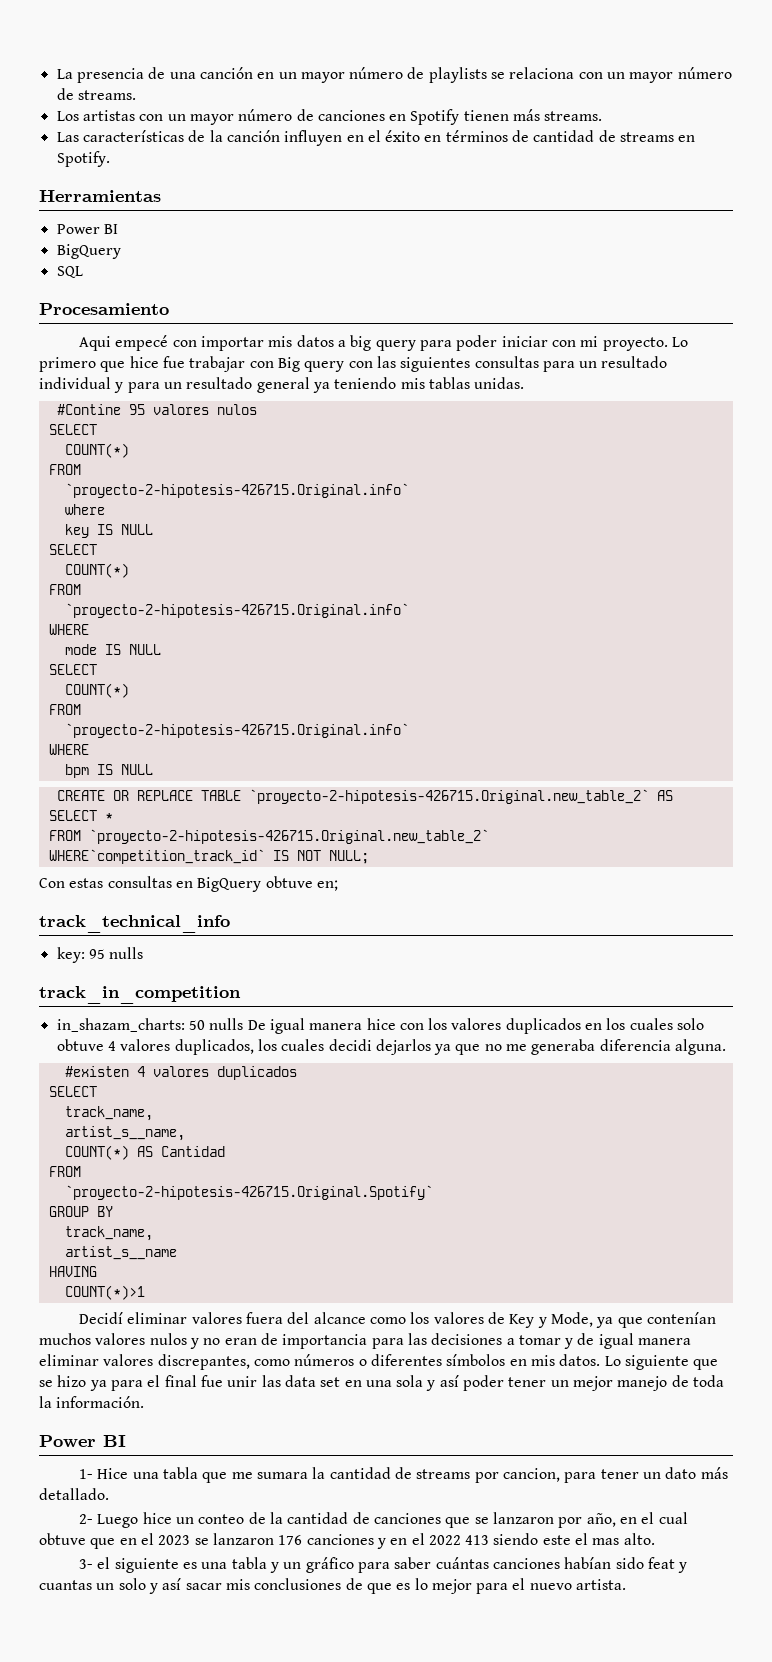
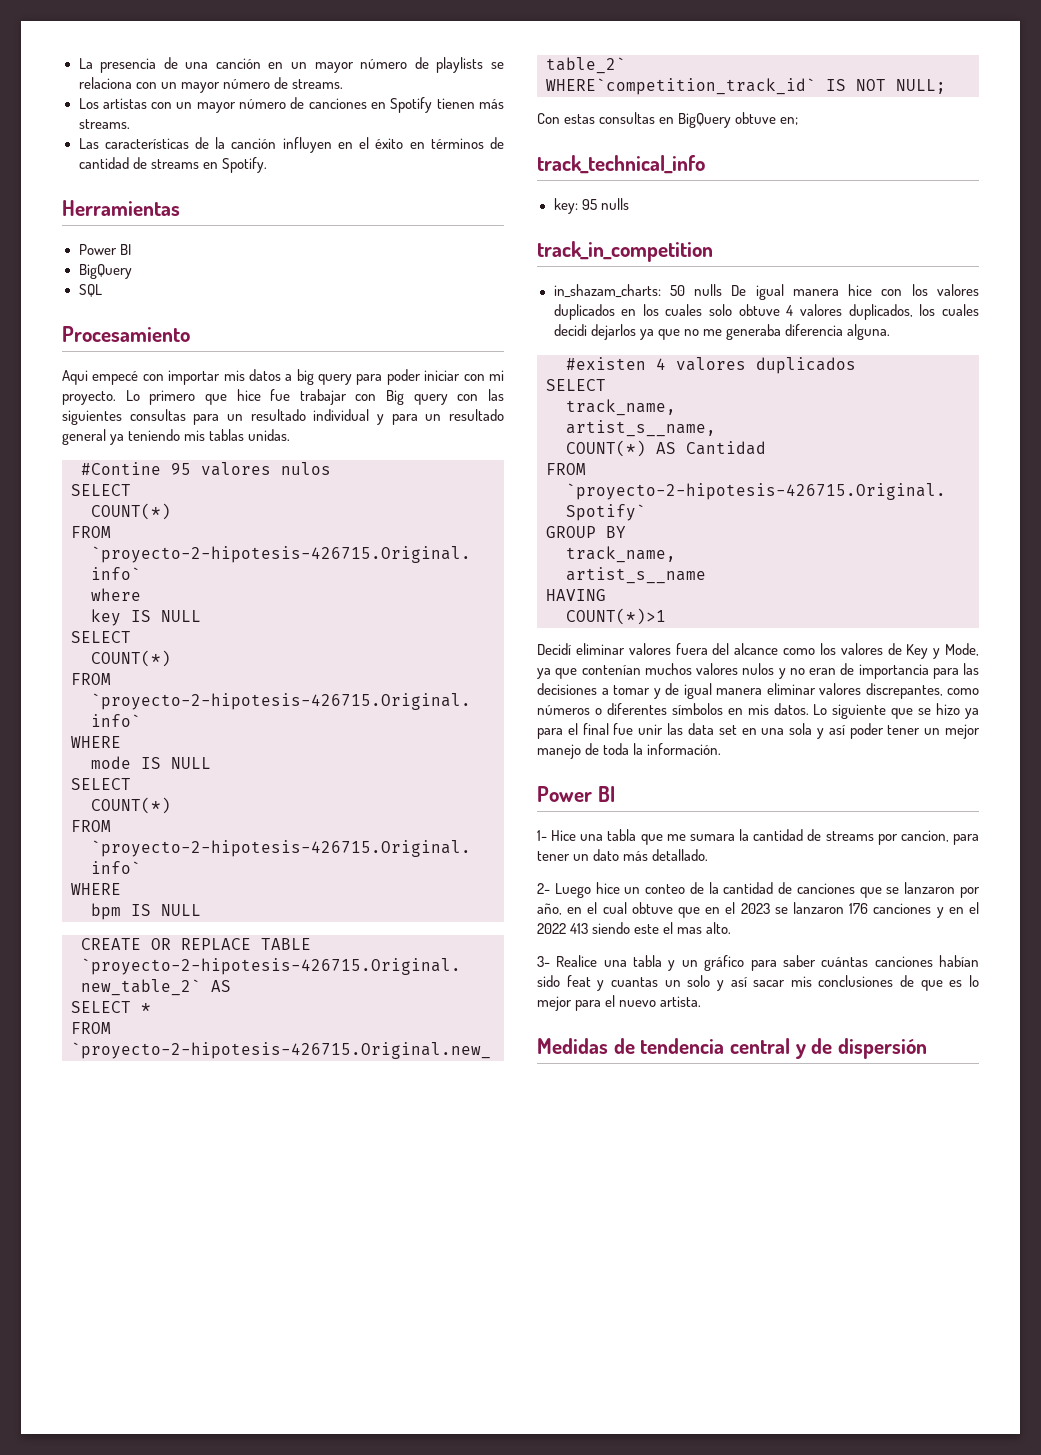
[97,1557,198,1573] el siguiente es -> [556,955,598,967] Realice
(627, 1584) none -> [537,1038,928,1059] // Medidas de tendencia central y de dispersión

